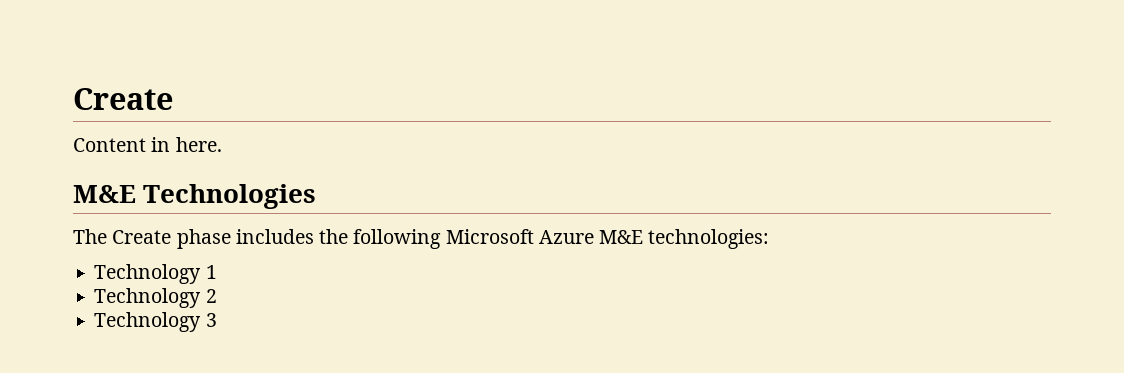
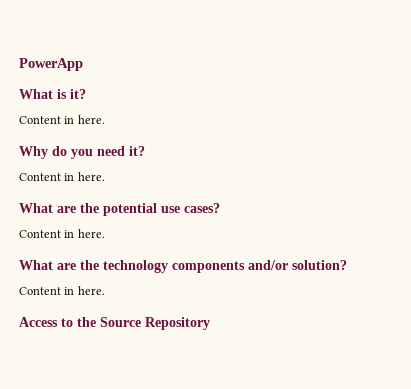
[73,88,173,110] [73,137,222,152] [73,184,317,209] [73,229,770,249] [94,264,217,284] [94,288,217,308] [94,312,217,332] Create // Content in here. // M&E Technologies // The Create phase includes the following Microsoft Azure M&E technologies: // Technology 1 // Technology 2 // Technology 3 -> [19,58,83,71] [19,89,86,99] [19,115,105,124] [19,146,145,159] [19,172,105,181] [19,203,220,216] [19,229,105,238] [19,260,347,273] [19,286,105,295] [19,317,210,330] PowerApp // What is it? // Content in here. // Why do you need it? // Content in here. // What are the potential use cases? // Content in here. // What are the technology components and/or solution? // Content in here. // Access to the Source Repository

